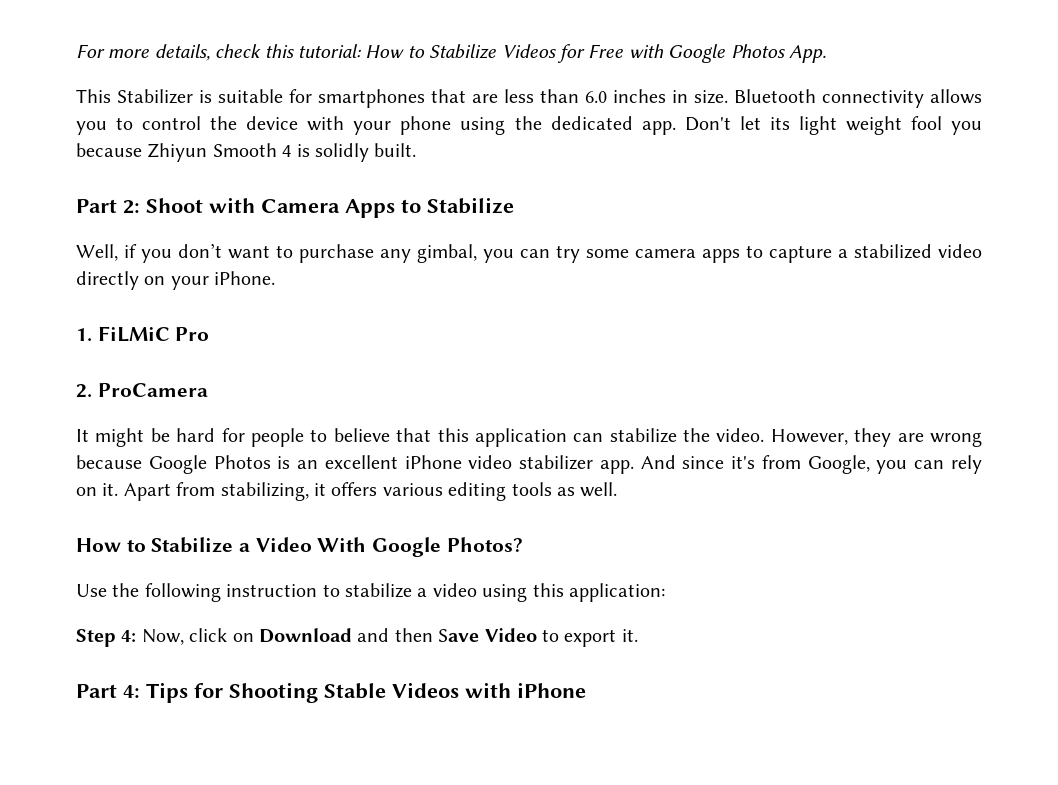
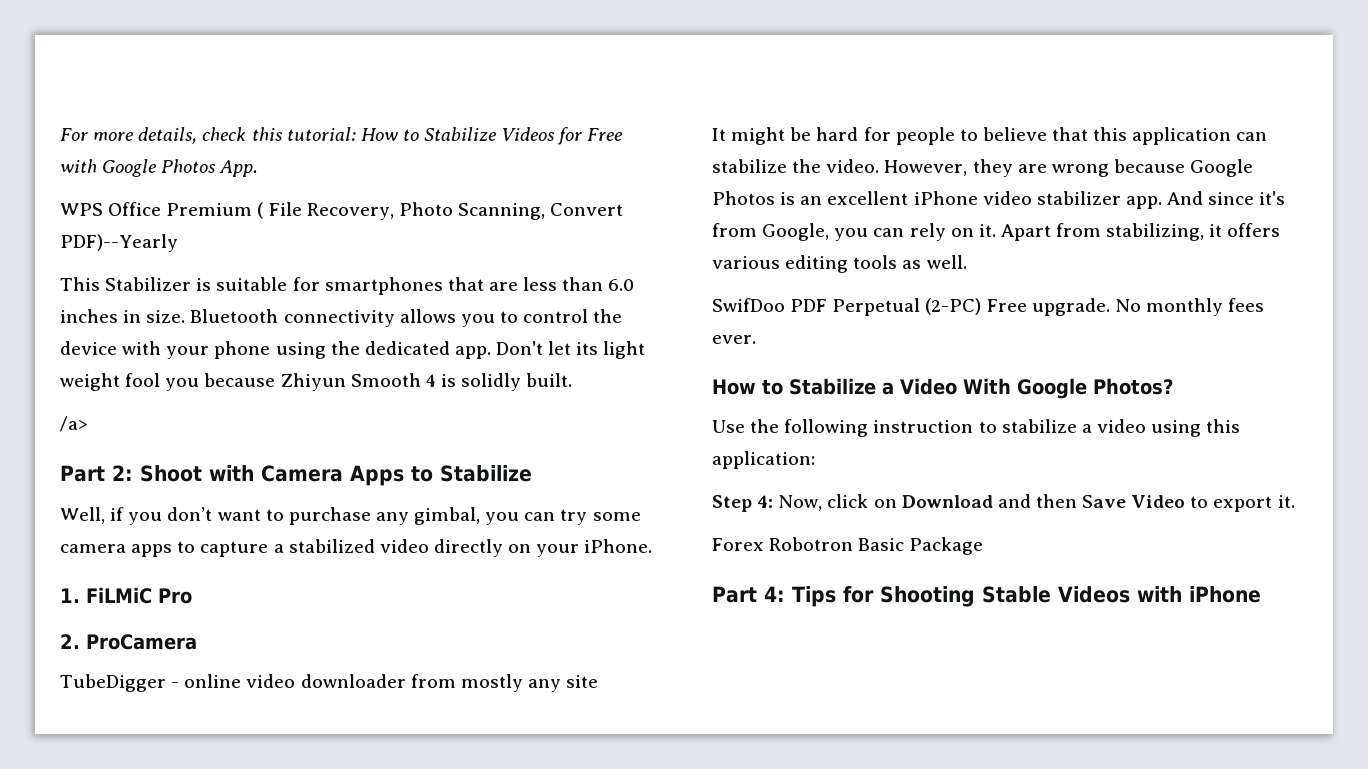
(826, 54) none -> [60,202,624,220] [60,234,178,252] // WPS Office Premium ( File Recovery, Photo Scanning, Convert PDF)--Yearly
(417, 150) none -> [60,416,88,432] // /a>
(208, 390) none -> [60,674,599,692] // TubeDigger - online video downloader from mostly any site
(618, 489) none -> [712,298,1265,316] [712,335,756,344] // SwifDoo PDF Perpetual (2-PC) Free upgrade. No monthly fees ever.
(638, 635) none -> [712,537,984,555] // Forex Robotron Basic Package

